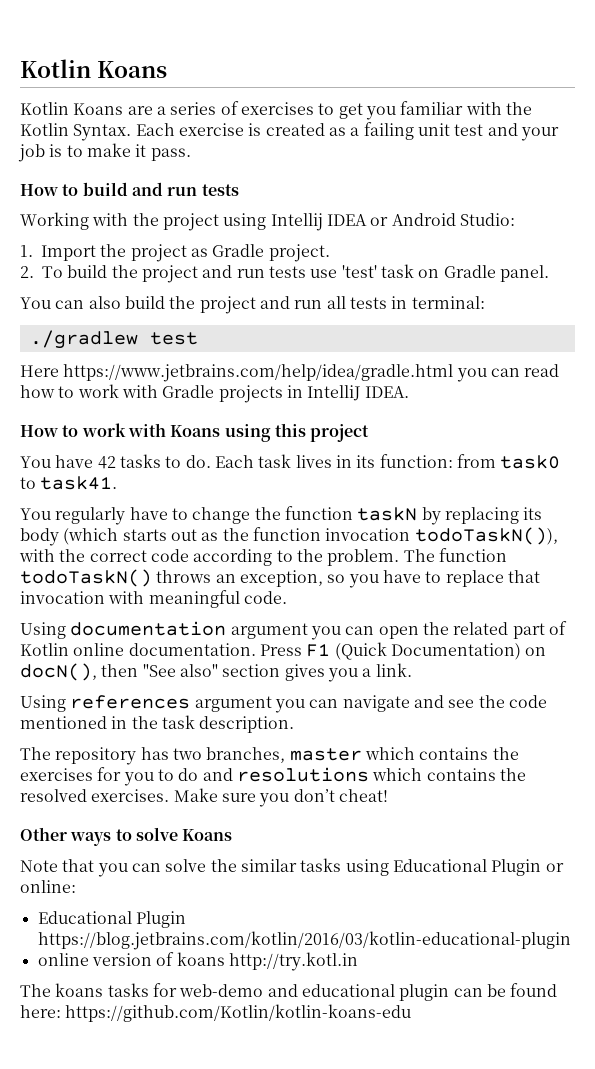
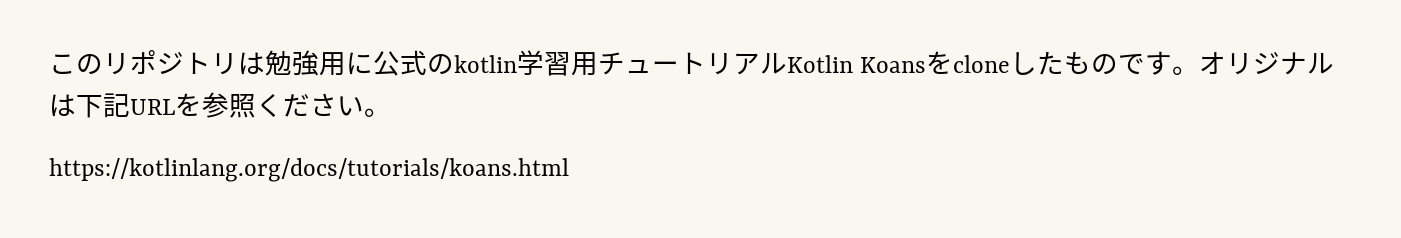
[20,59,168,78] [20,101,532,120] [20,122,559,141] [18,143,191,162] [20,182,239,196] [20,212,515,231] [20,244,330,262] [20,264,549,283] [20,296,485,314] [29,330,198,349] [20,364,560,382] [20,384,409,403] [20,423,370,442] [20,454,561,469] [20,476,118,490] [20,506,543,525] [20,527,558,546] [19,548,507,566] [20,569,540,588] [20,590,287,608] [20,621,567,640] [20,642,547,660] [20,663,412,682] [20,695,547,713] [20,715,295,733] [20,747,519,765] [20,767,526,786] [20,788,388,807] [20,827,233,846] [20,858,564,877] [20,880,76,893] [37,911,186,928] [37,931,571,950] [37,952,358,971] [20,983,558,1001] [20,1004,412,1022] Kotlin Koans // Kotlin Koans are a series of exercises to get you familiar with the Kotlin Syntax. Each exercise is created as a failing unit test and your job is to make it pass. // How to build and run tests // Working with the project using Intellij IDEA or Android Studio: // 1. Import the project as Gradle project. // 2. To build the project and run tests use 'test' task on Gradle panel. // You can also build the project and run all tests in terminal: // ./gradlew test // Here https://www.jetbrains.com/help/idea/gradle.html you can read how to work with Gradle projects in IntelliJ IDEA. // How to work with Koans using this project // You have 42 tasks to do. Each task lives in its function: from task0 to task41. // You regularly have to change the function taskN by replacing its body (which starts out as the function invocation todoTaskN()), with the correct code according to the problem. The function todoTaskN() throws an exception, so you have to replace that invocation with meaningful code. // Using documentation argument you can open the related part of Kotlin online documentation. Press F1 (Quick Documentation) on docN(), then "See also" section gives you a link. // Using references argument you can navigate and see the code mentioned in the task description. // The repository has two branches, master which contains the exercises for you to do and resolutions which contains the resolved exercises. Make sure you don’t cheat! // Other ways to solve Koans // Note that you can solve the similar tasks using Educational Plugin or online: // Educational Plugin https://blog.jetbrains.com/kotlin/2016/03/kotlin-educational-plugin // online version of koans http://try.kotl.in // The koans tasks for web-demo and educational plugin can be found here: https://github.com/Kotlin/kotlin-koans-edu -> [49,50,1335,76] [49,92,391,118] [49,158,569,182] このリポジトリは勉強用に公式のkotlin学習用チュートリアルKotlin Koansをcloneしたものです。オリジナルは下記URLを参照ください。 // https://kotlinlang.org/docs/tutorials/koans.html

